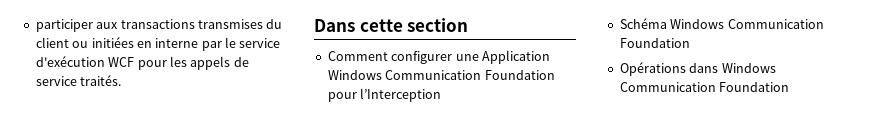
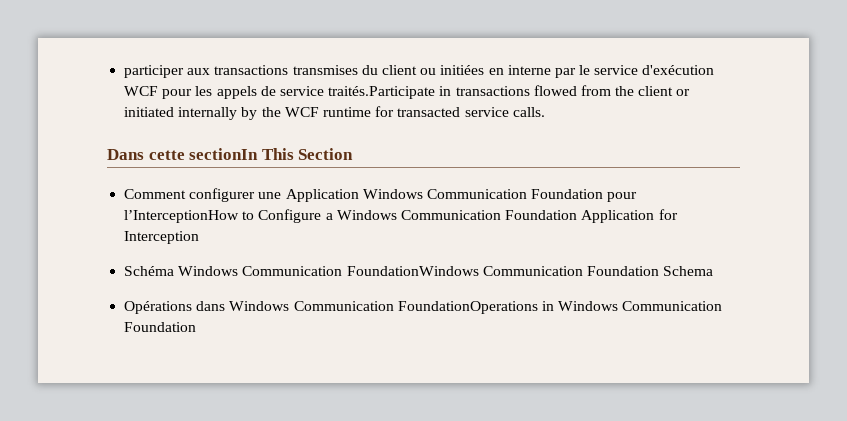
[80,75,122,86] traités. -> [328,85,691,99] [124,106,545,120] traités.Participate in transactions flowed from the client or initiated internally by the WCF runtime for transacted service calls.
[407,18,469,32] section -> [189,148,354,160] sectionIn This Section
[360,88,442,102] l’Interception -> [124,209,678,223] [124,231,200,244] l’InterceptionHow to Configure a Windows Communication Foundation Application for Interception
[619,38,690,48] Foundation -> [346,266,714,276] FoundationWindows Communication Foundation Schema
(716, 87) none -> [397,301,723,314] FoundationOperations in Windows Communication

